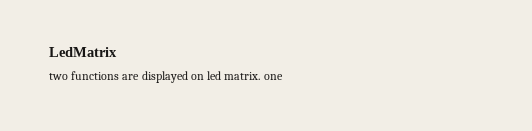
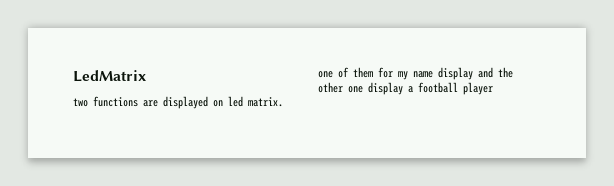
(283, 77) none -> [338,67,513,80] [318,82,493,95] of them for my name display and the other one display a football player

